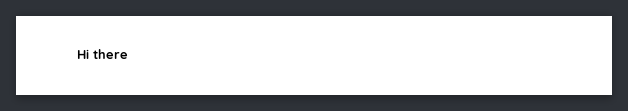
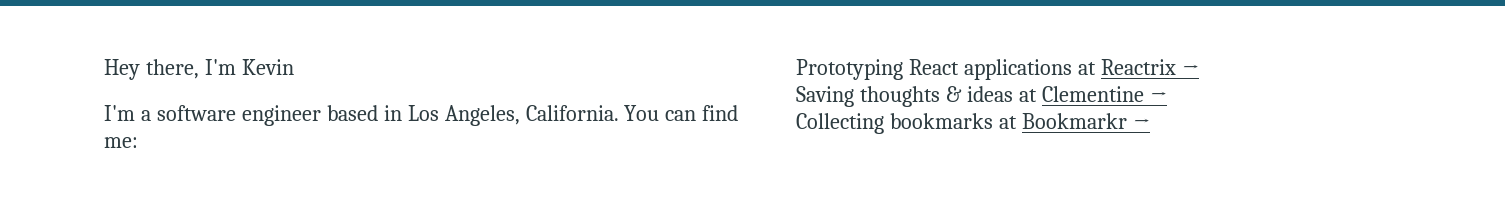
[77,49,128,59] Hi there -> [104,59,294,80] [104,105,739,126] [104,137,138,148] [796,59,1199,80] [796,86,1167,107] [796,113,1150,134] Hey there, I'm Kevin // I'm a software engineer based in Los Angeles, California. You can find me: // Prototyping React applications at Reactrix → // Saving thoughts & ideas at Clementine → // Collecting bookmarks at Bookmarkr →

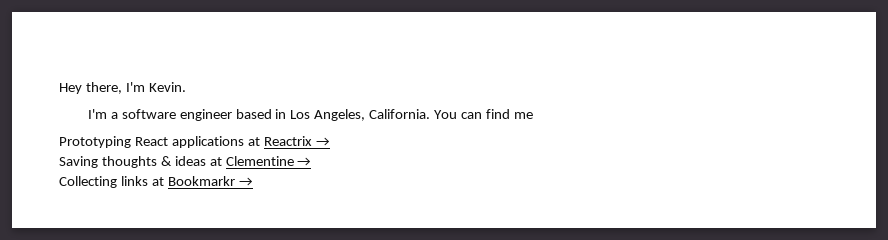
[241,59,294,75] Kevin -> [148,82,186,92] Kevin.
[104,137,138,148] me: -> [513,112,533,119] me
[889,113,993,129] bookmarks -> [120,176,148,186] links

